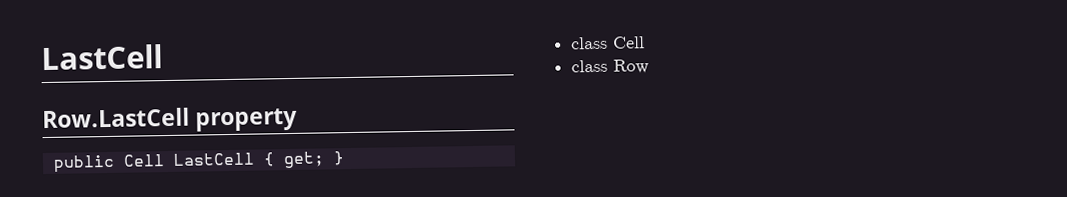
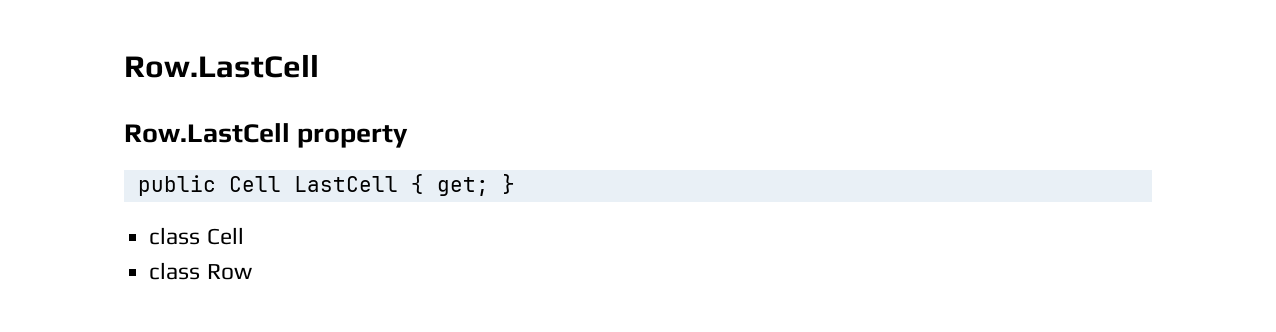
[41,44,163,71] LastCell -> [124,54,319,78] Row.LastCell

